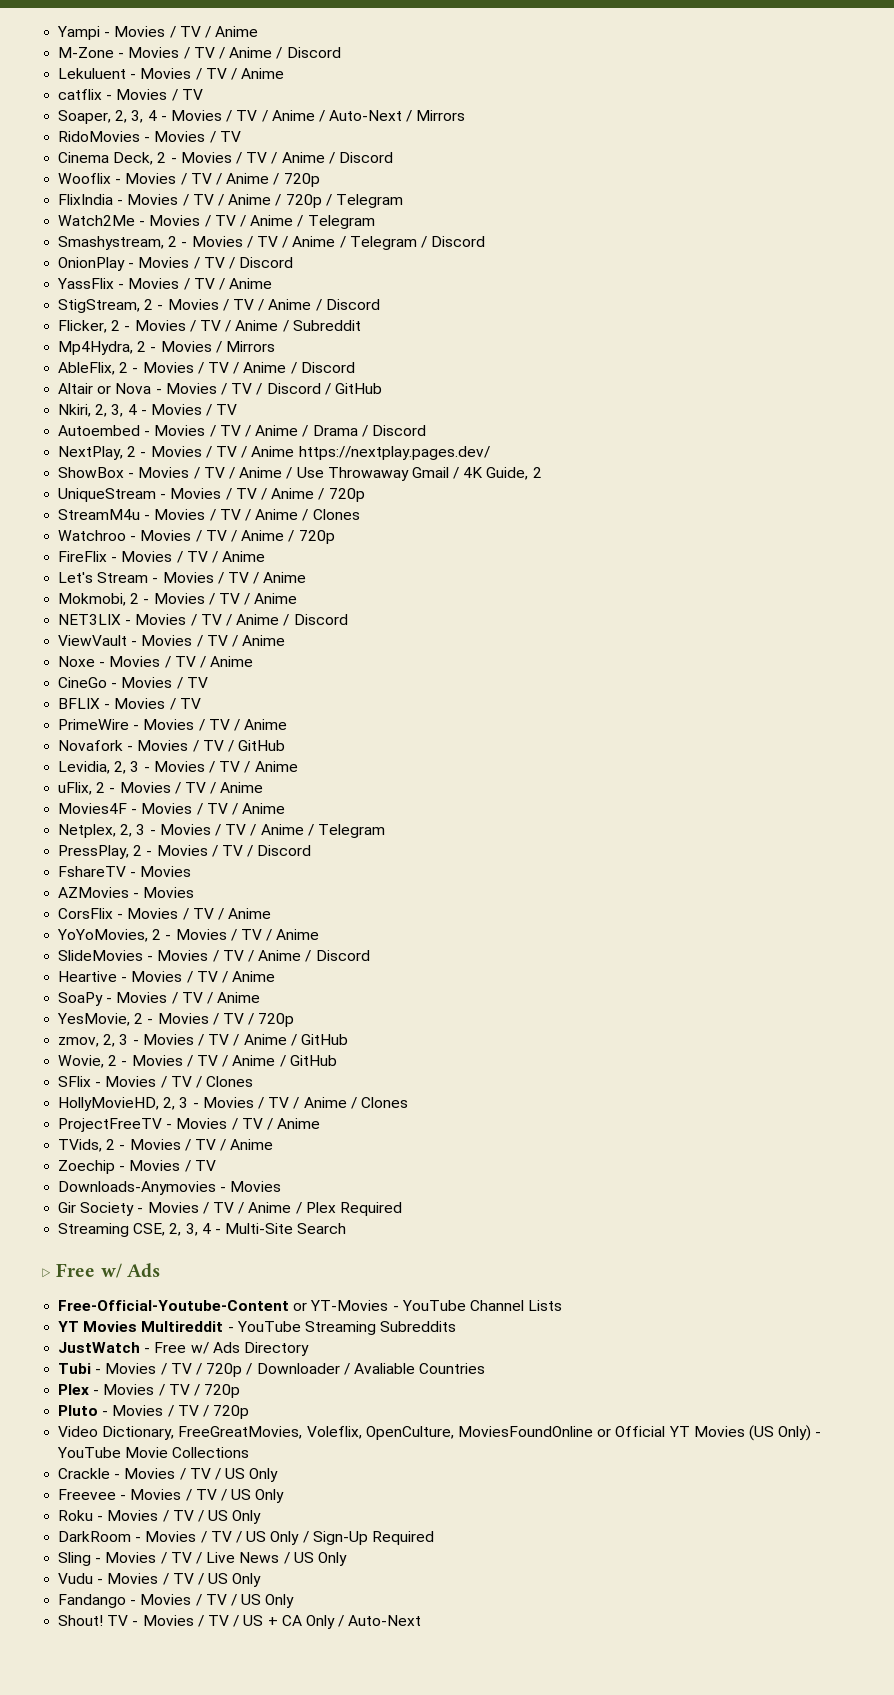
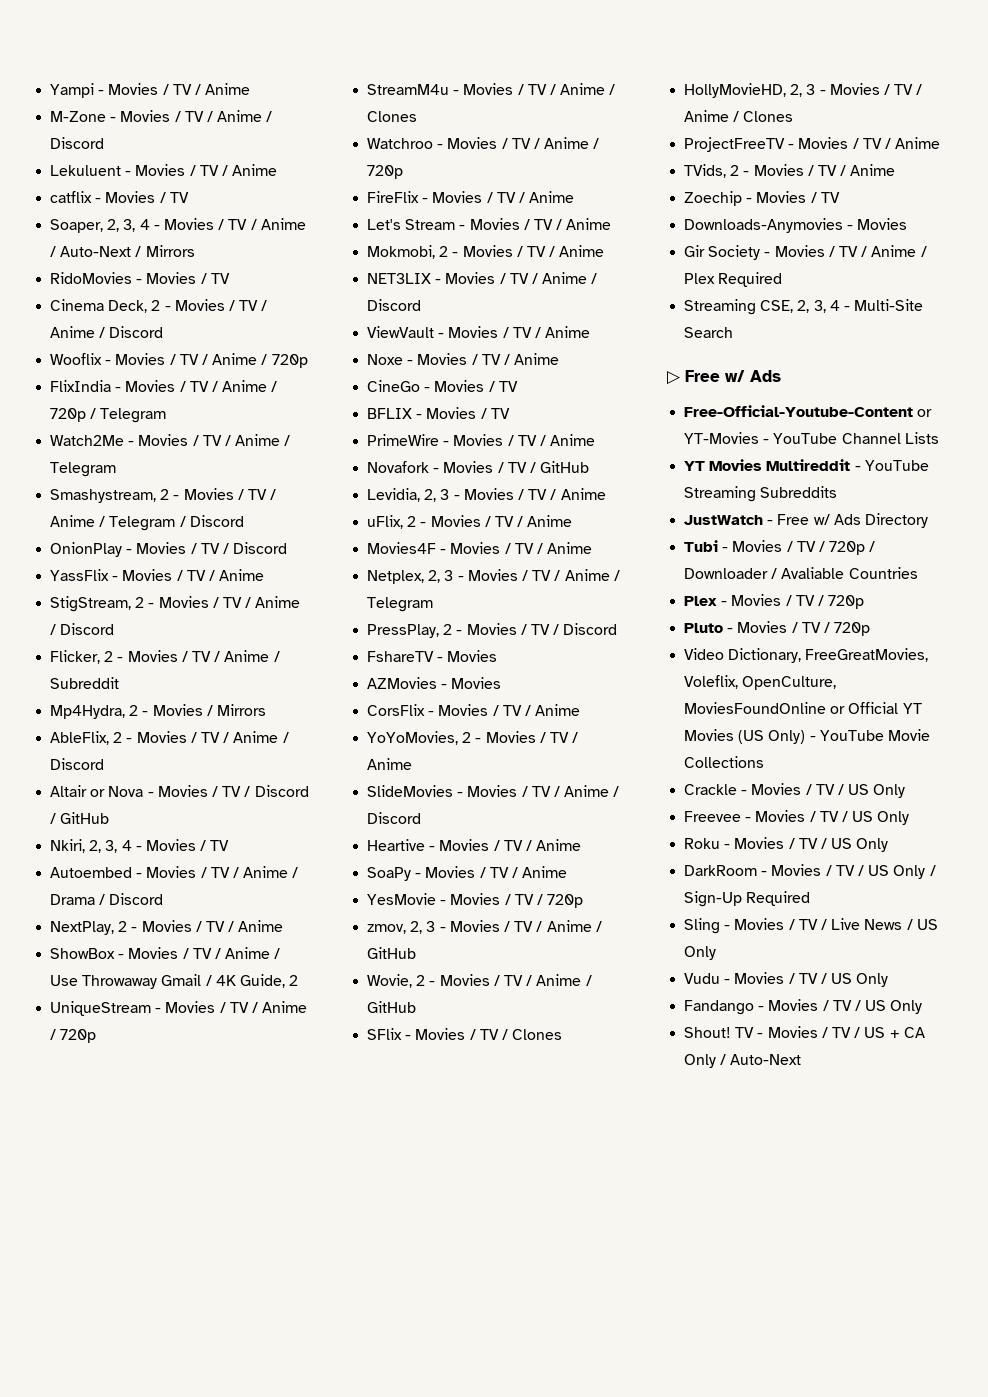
[298,446,490,460] https://nextplay.pages.dev/ -> (284, 926) none
[57,1013,144,1026] YesMovie, 2 -> [367,893,437,905] YesMovie

